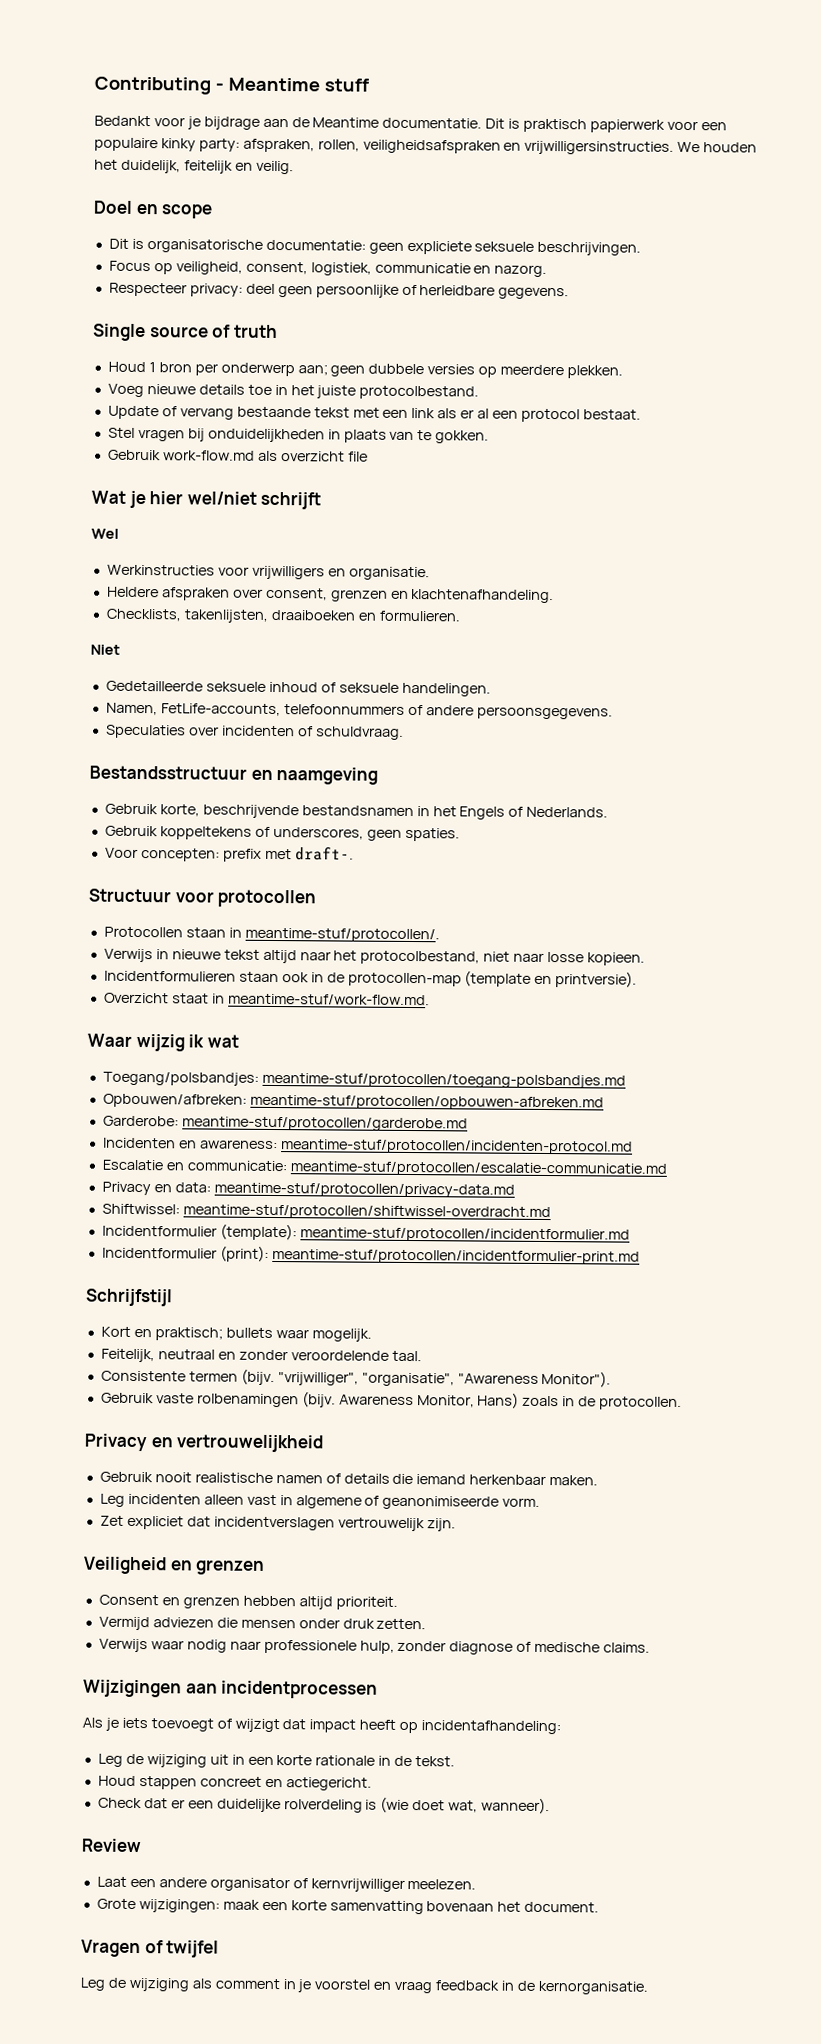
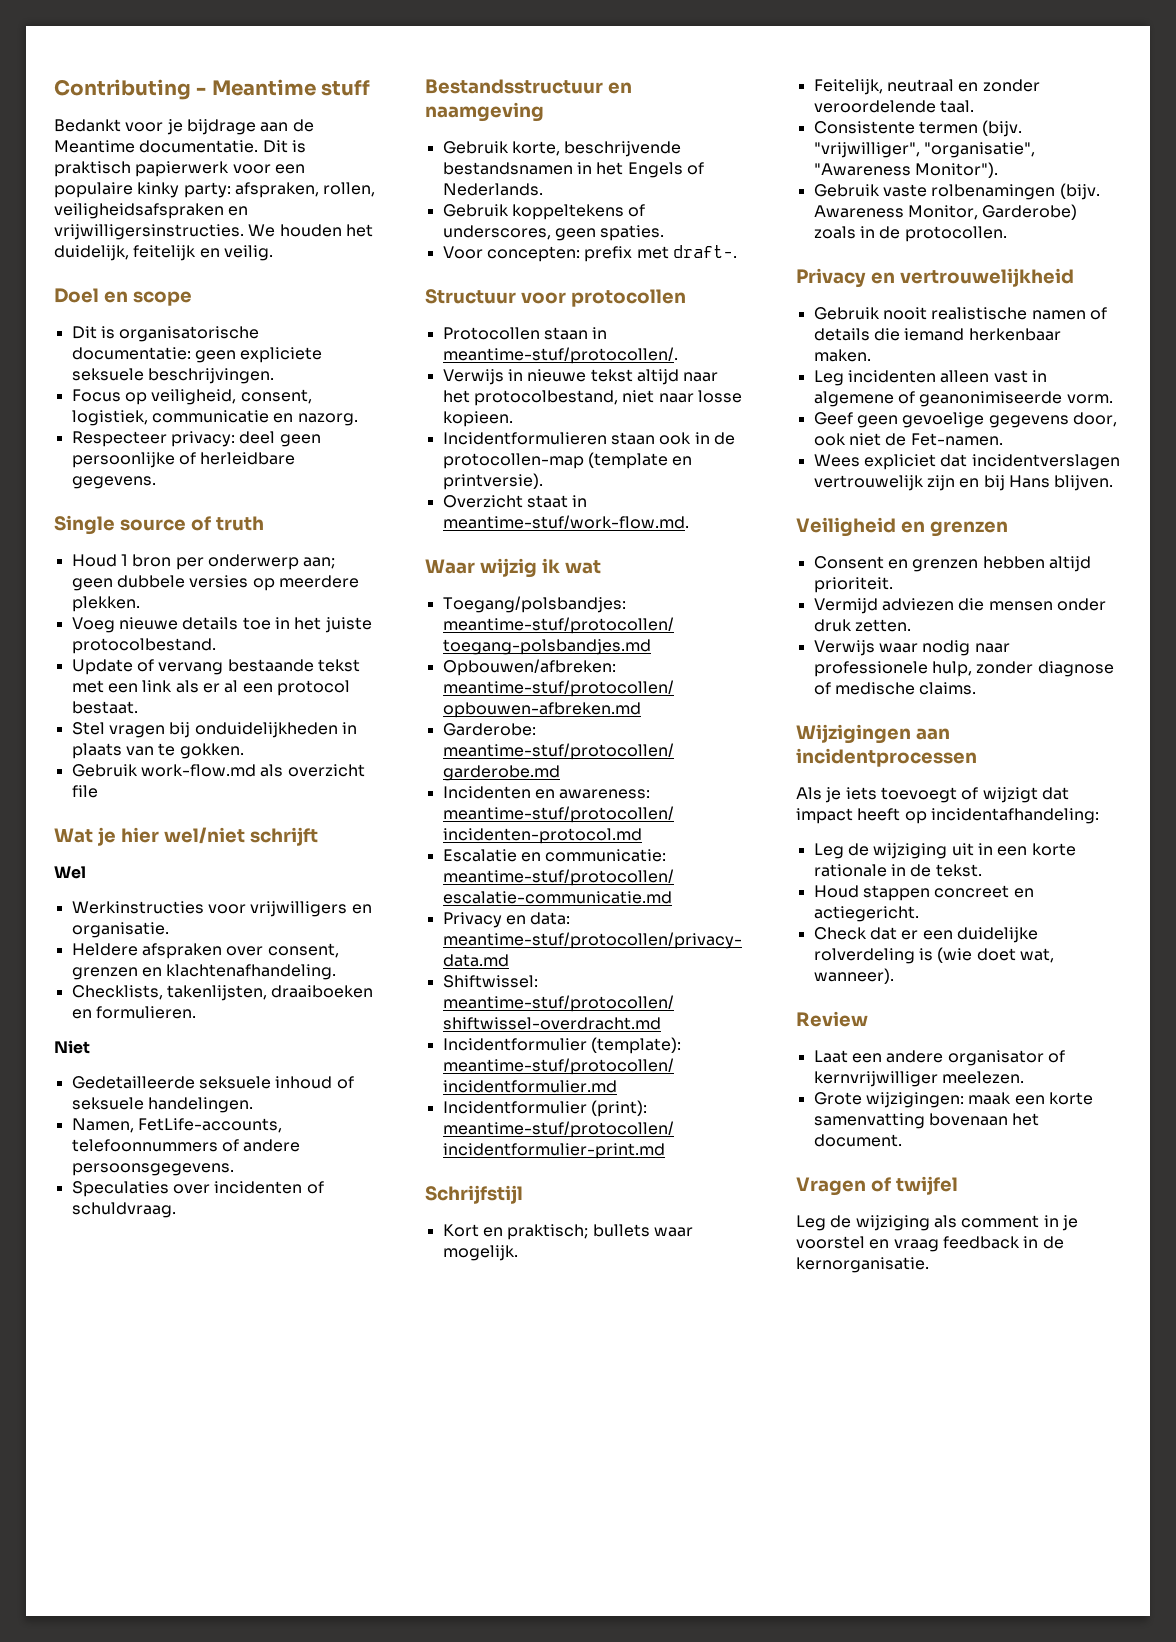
[477,1392,520,1409] Hans) -> [982,204,1078,220] Garderobe)
[99,1515,456,1532] Zet expliciet dat incidentverslagen vertrouwelijk zijn. -> [813,412,1117,428] [813,433,1003,446] [813,454,1120,470] [813,475,1114,491] Geef geen gevoelige gegevens door, ook niet de Fet-namen. // Wees expliciet dat incidentverslagen vertrouwelijk zijn en bij Hans blijven.

